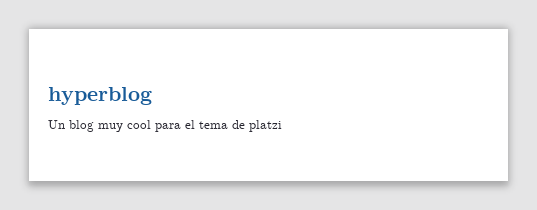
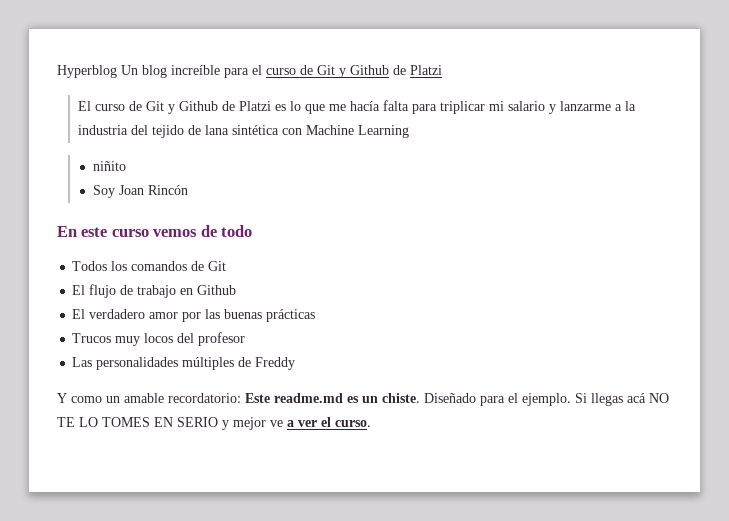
[48,87,152,105] hyperblog // -> [57,65,117,78] Hyperblog
[98,120,282,132] muy cool para el tema de platzi -> [171,65,442,78] [77,100,636,114] [77,125,409,138] [93,161,127,171] [93,185,189,198] [57,225,253,237] [72,261,227,271] [72,284,237,298] [72,309,316,322] [72,332,246,346] [72,357,296,370] [57,393,669,406] [57,417,371,430] increíble para el curso de Git y Github de Platzi // El curso de Git y Github de Platzi es lo que me hacía falta para triplicar mi salario y lanzarme a la industria del tejido de lana sintética con Machine Learning // niñito // Soy Joan Rincón // En este curso vemos de todo // Todos los comandos de Git // El flujo de trabajo en Github // El verdadero amor por las buenas prácticas // Trucos muy locos del profesor // Las personalidades múltiples de Freddy // Y como un amable recordatorio: Este readme.md es un chiste. Diseñado para el ejemplo. Si llegas acá NO TE LO TOMES EN SERIO y mejor ve a ver el curso.

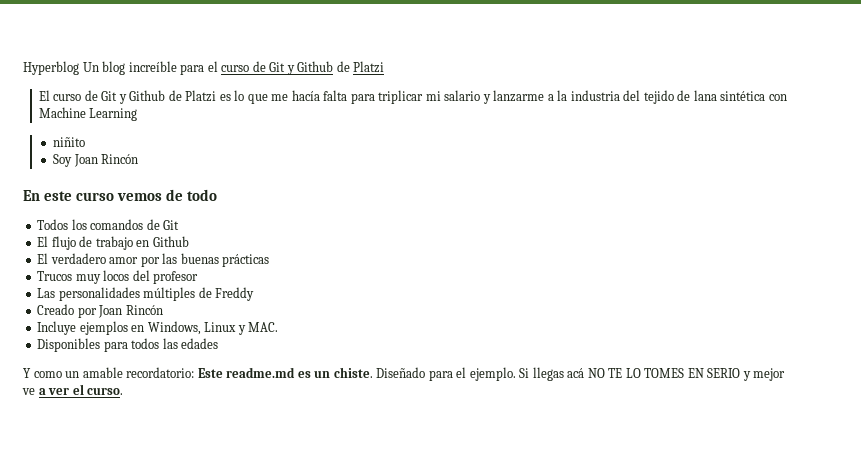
(296, 363) none -> [37,304,163,318] [37,321,279,335] [37,338,219,352] // Creado por Joan Rincón // Incluye ejemplos en Windows, Linux y MAC. // Disponibles para todos las edades

